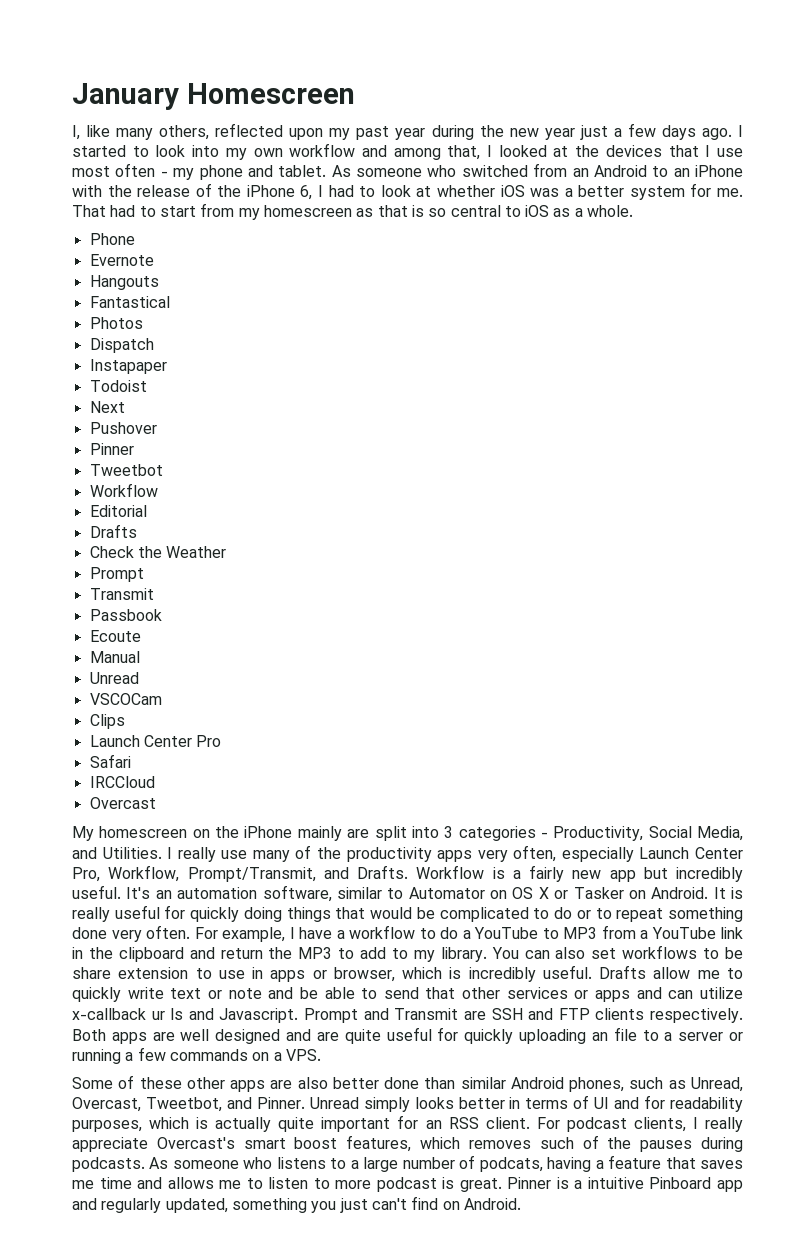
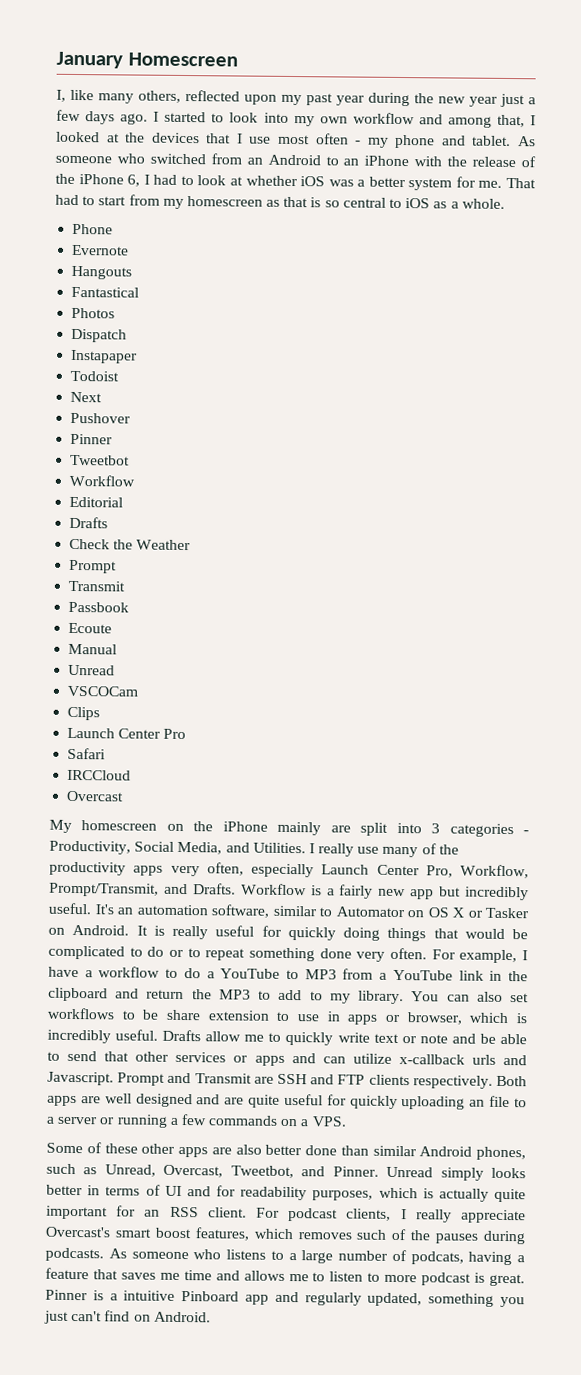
[151,1008,184,1020] ur ls -> [471,1054,496,1065] urls

